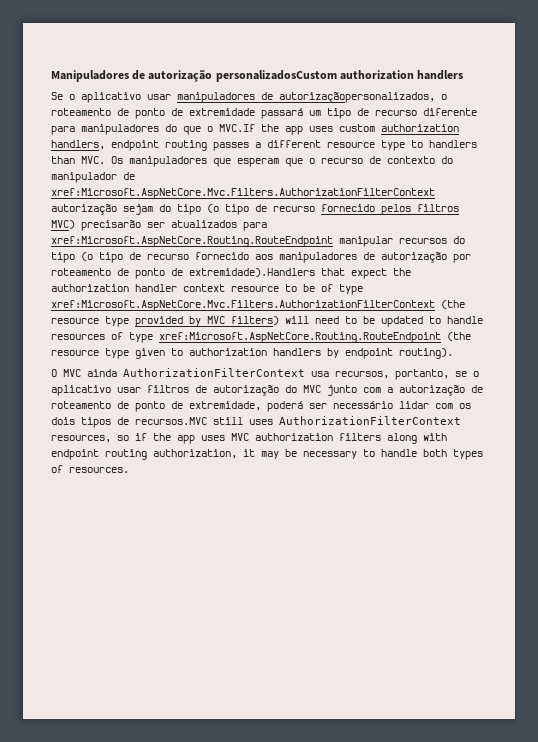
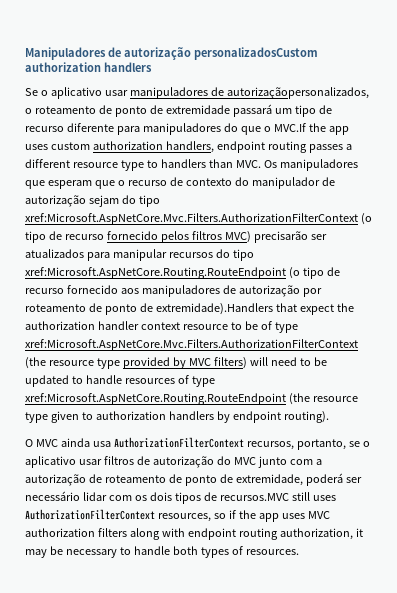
[51,188,435,199] xref:Microsoft.AspNetCore.Mvc.Filters.AuthorizationFilterContext -> (335, 181) none
(201, 209) none -> [25,213,358,225] xref:Microsoft.AspNetCore.Mvc.Filters.AuthorizationFilterContext
[51,236,333,247] xref:Microsoft.AspNetCore.Routing.RouteEndpoint -> (110, 256) none
(75, 257) none -> [25,267,286,279] xref:Microsoft.AspNetCore.Routing.RouteEndpoint
[123,368,329,377] AuthorizationFilterContext usa -> [92,437,244,448] usa AuthorizationFilterContext

